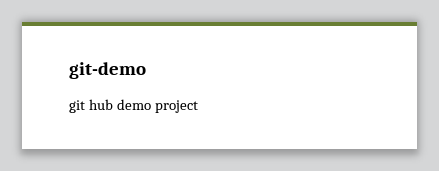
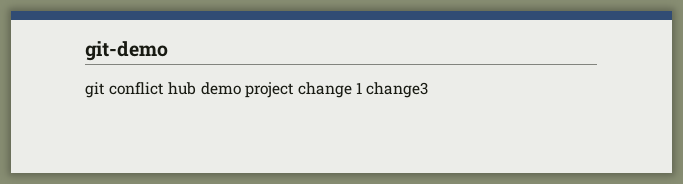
(85, 106) none -> [109,82,165,95] conflict
(198, 106) none -> [297,82,429,98] change 1 change3

